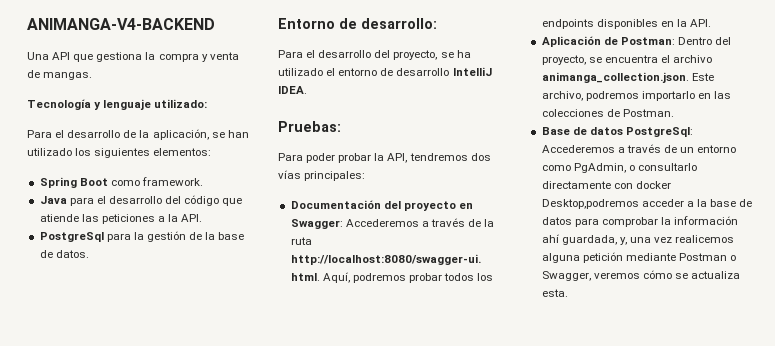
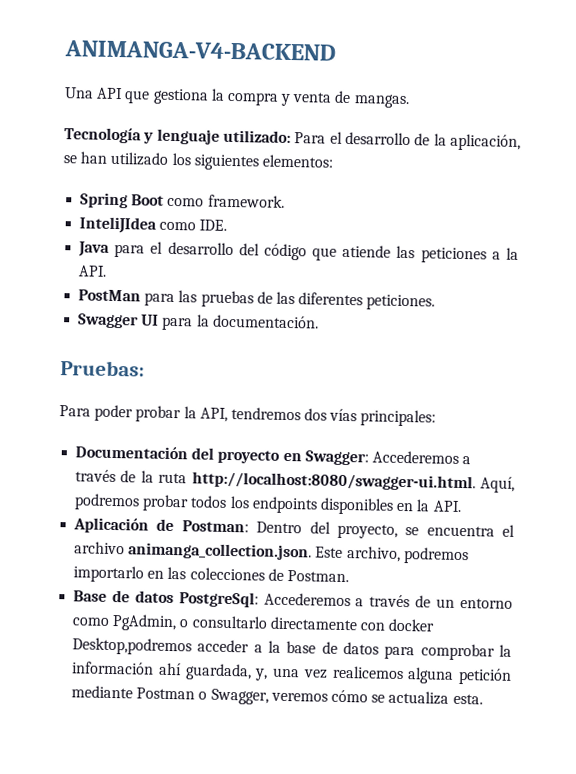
(208, 103) // -> (291, 136) none
(203, 181) none -> [79,216,228,234] // InteliJIdea como IDE.
[39,231,245,242] [39,250,89,258] [278,18,437,29] [278,50,471,60] [278,67,492,76] [278,86,307,94] PostgreSql para la gestión de la base de datos. // Entorno de desarrollo: // Para el desarrollo del proyecto, se ha utilizado el entorno de desarrollo IntelliJ IDEA. -> [78,289,436,311] [77,313,319,331] PostMan para las pruebas de las diferentes peticiones. // Swagger UI para la documentación.

